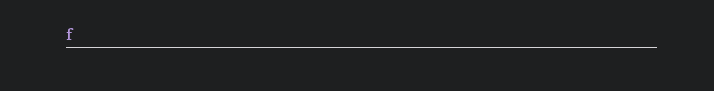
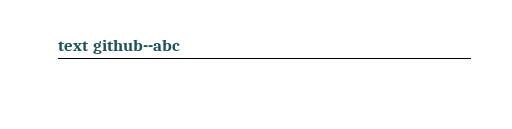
[66,28,74,40] f -> [58,39,180,54] text github--abc

